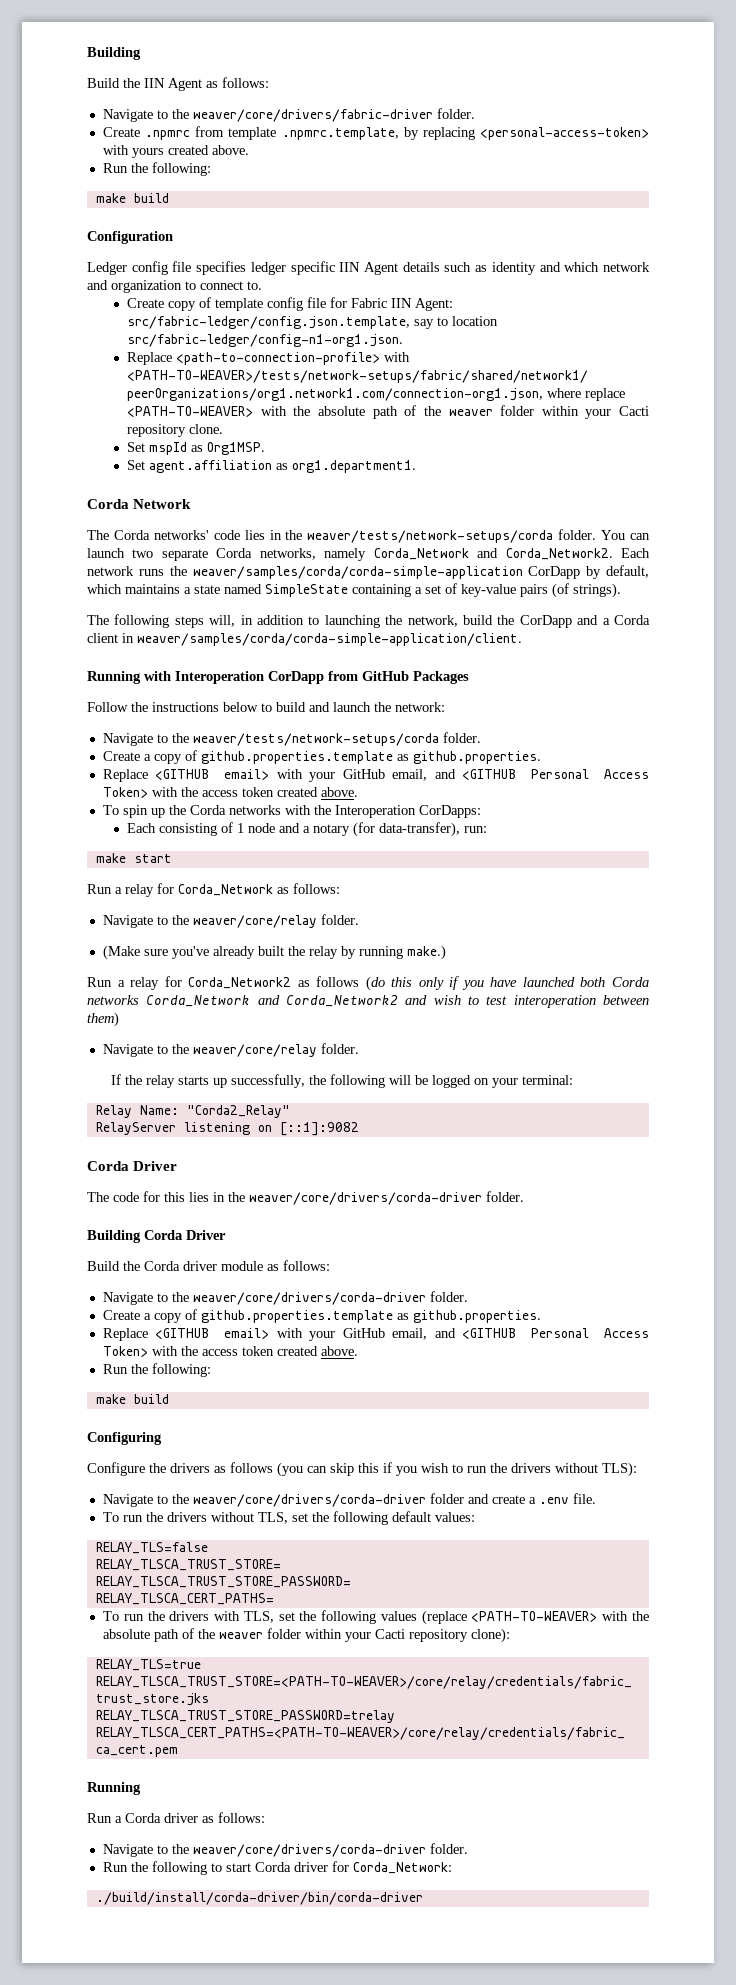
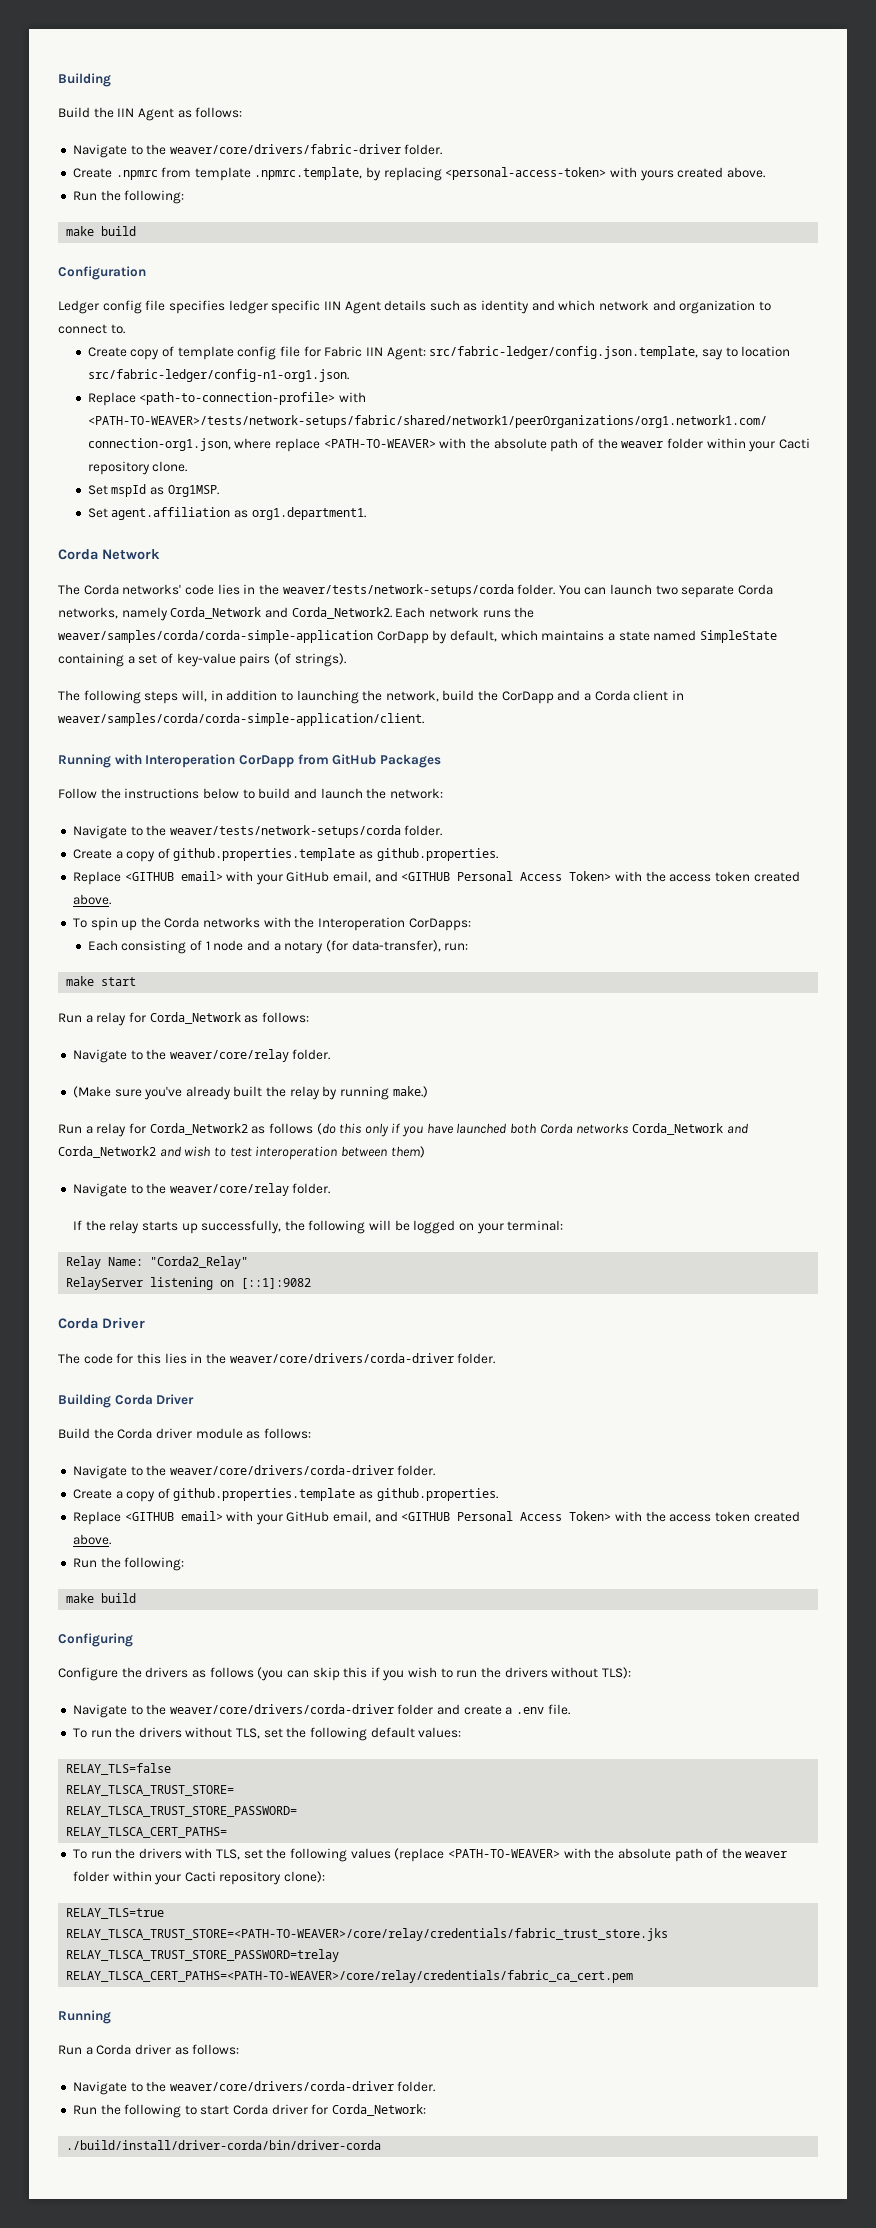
[95,1892,423,1905] ./build/install/corda-driver/bin/corda-driver -> [66,2140,382,2150] ./build/install/driver-corda/bin/driver-corda

